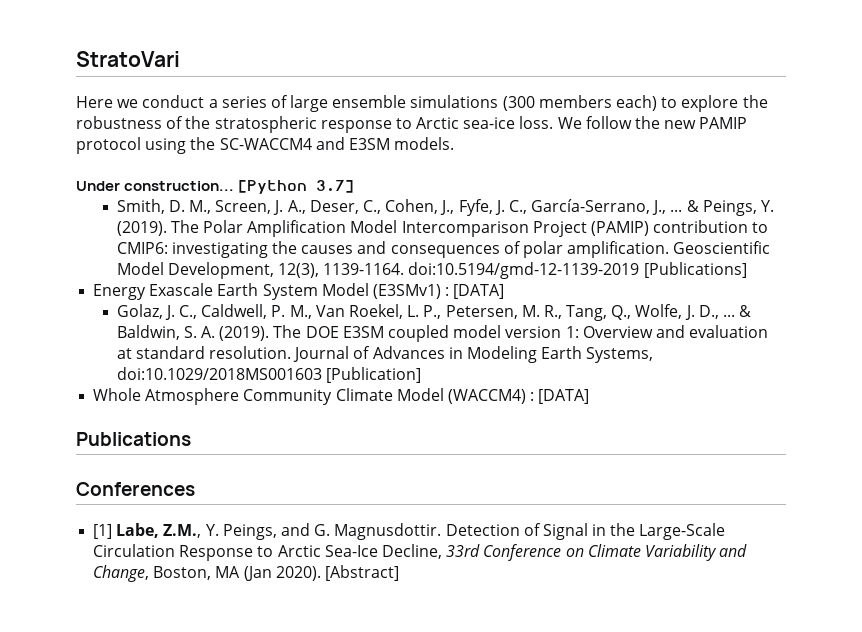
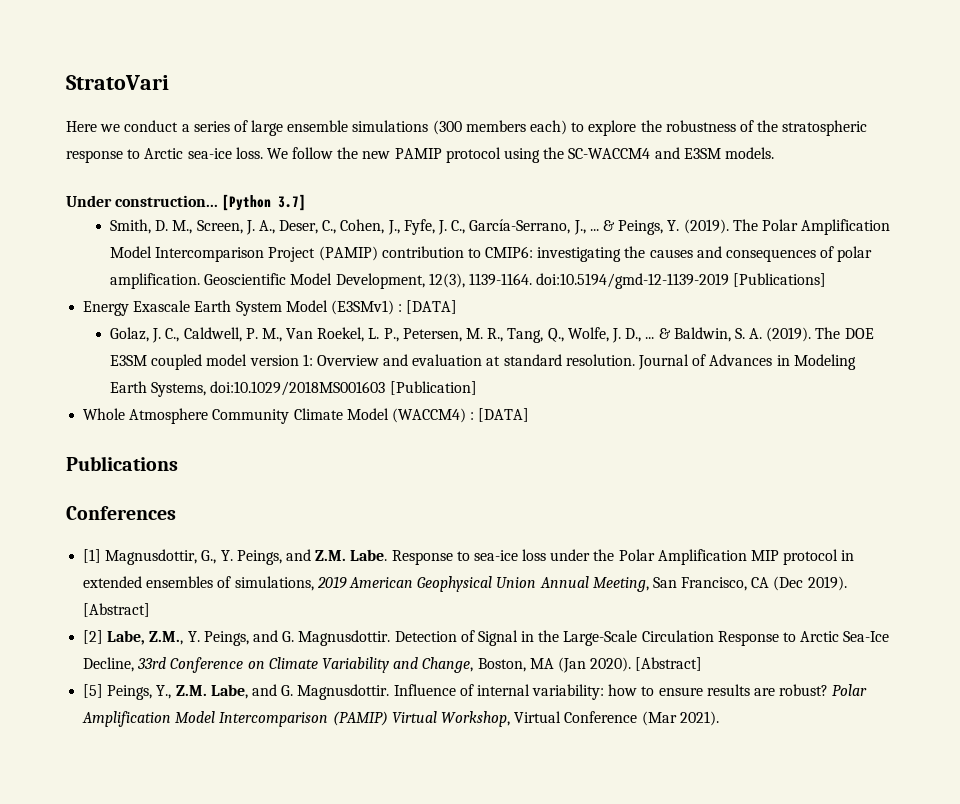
(113, 531) none -> [105,549,855,565] [83,576,847,592] [83,603,151,617] [83,630,104,644] Magnusdottir, G., Y. Peings, and Z.M. Labe. Response to sea-ice loss under the Polar Amplification MIP protocol in extended ensembles of simulations, 2019 American Geophysical Union Annual Meeting, San Francisco, CA (Dec 2019). [Abstract] // [2]
(399, 573) none -> [83,684,868,700] [82,711,719,727] // [5] Peings, Y., Z.M. Labe, and G. Magnusdottir. Influence of internal variability: how to ensure results are robust? Polar Amplification Model Intercomparison (PAMIP) Virtual Workshop, Virtual Conference (Mar 2021).

